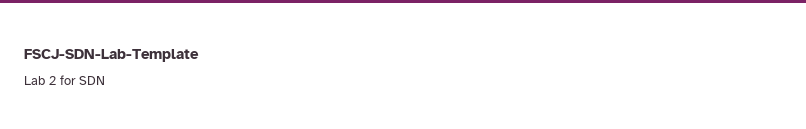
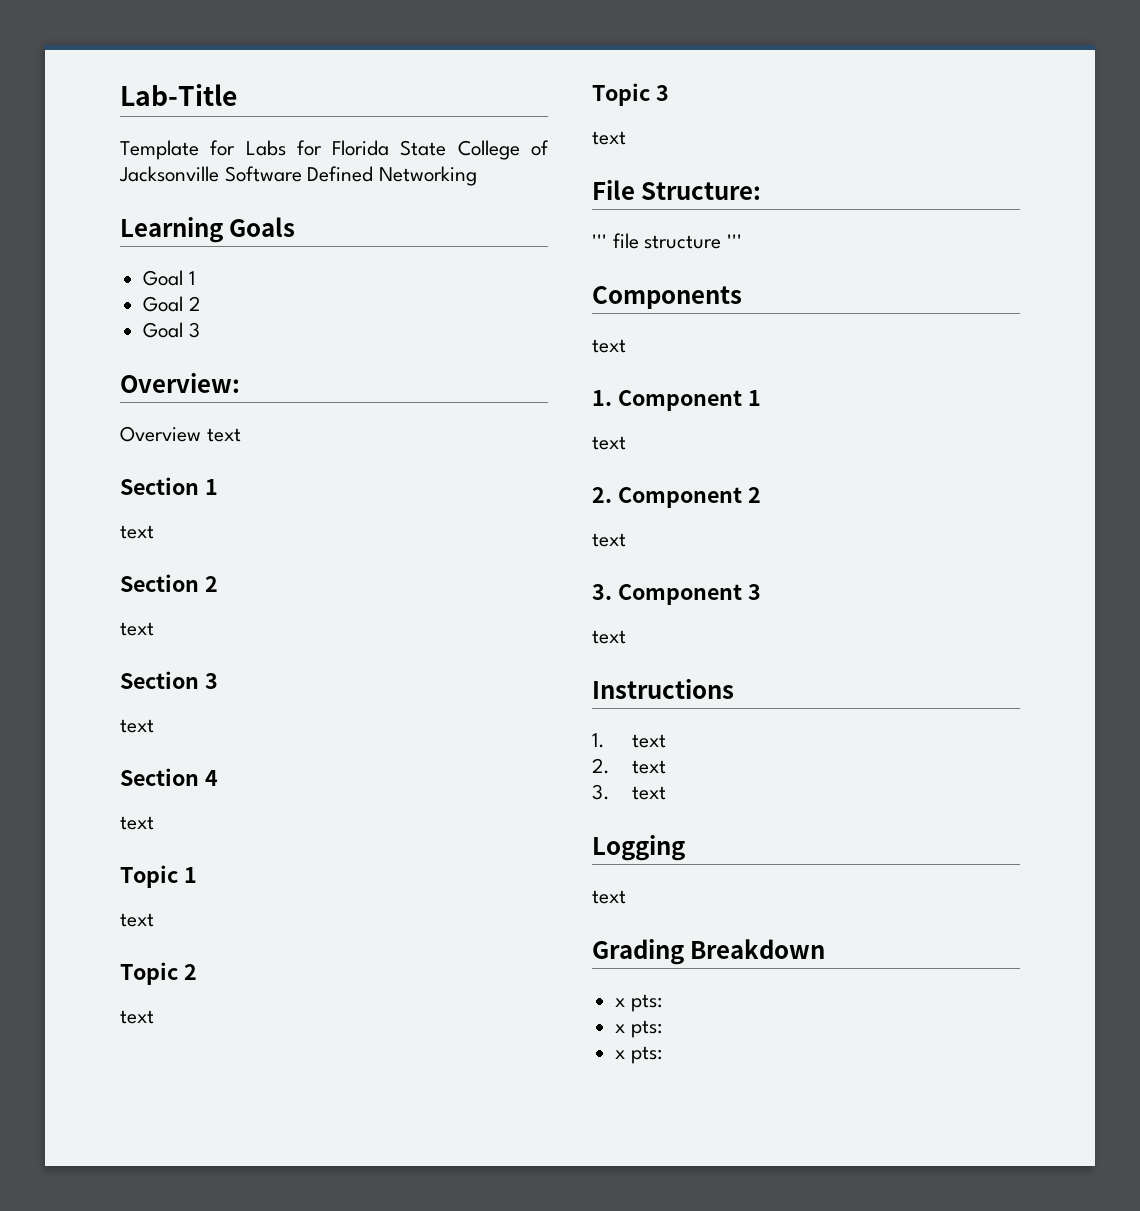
[24,49,199,62] [24,75,105,85] FSCJ-SDN-Lab-Template // Lab 2 for SDN -> [120,84,237,106] [120,140,549,160] [119,166,478,186] [120,217,296,243] [143,270,195,286] [143,296,200,312] [143,322,200,338] [120,373,240,393] [120,426,241,442] [120,477,218,495] [120,525,154,539] [120,574,218,592] [120,622,154,636] [120,671,218,689] [120,719,154,733] [120,768,218,786] [120,816,154,830] [120,865,197,888] [120,913,154,927] [120,962,197,985] [120,1010,154,1024] [592,83,669,106] [592,131,626,145] [592,180,762,200] [592,233,743,249] [592,286,742,309] [592,339,626,353] [592,390,761,411] [592,436,626,450] [592,487,761,508] [592,533,626,547] [592,584,761,605] [592,630,626,644] [592,679,734,699] [592,733,666,748] [592,758,666,774] [592,784,666,800] [592,835,685,861] [592,890,626,904] [592,939,826,965] [615,994,662,1012] [615,1020,662,1038] [615,1046,662,1064] Lab-Title // Template for Labs for Florida State College of Jacksonville Software Defined Networking // Learning Goals // Goal 1 // Goal 2 // Goal 3 // Overview: // Overview text // Section 1 // text // Section 2 // text // Section 3 // text // Section 4 // text // Topic 1 // text // Topic 2 // text // Topic 3 // text // File Structure: // ''' file structure ''' // Components // text // 1. Component 1 // text // 2. Component 2 // text // 3. Component 3 // text // Instructions // 1. text // 2. text // 3. text // Logging // text // Grading Breakdown // x pts: // x pts: // x pts:

